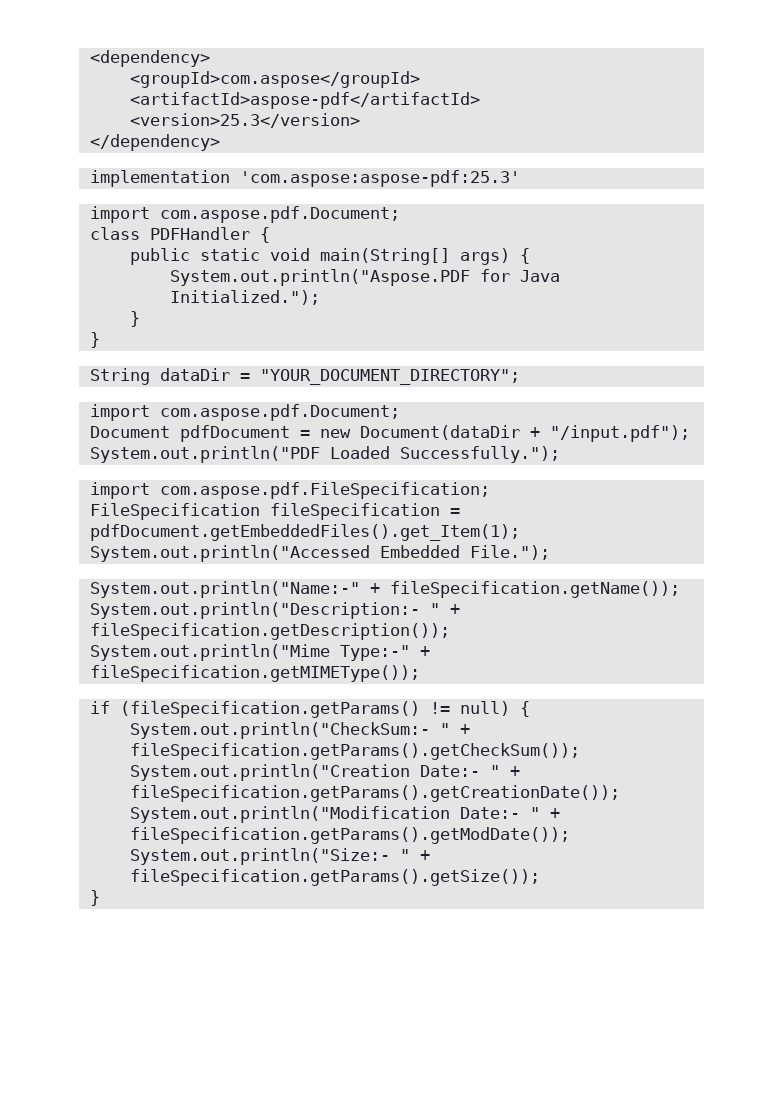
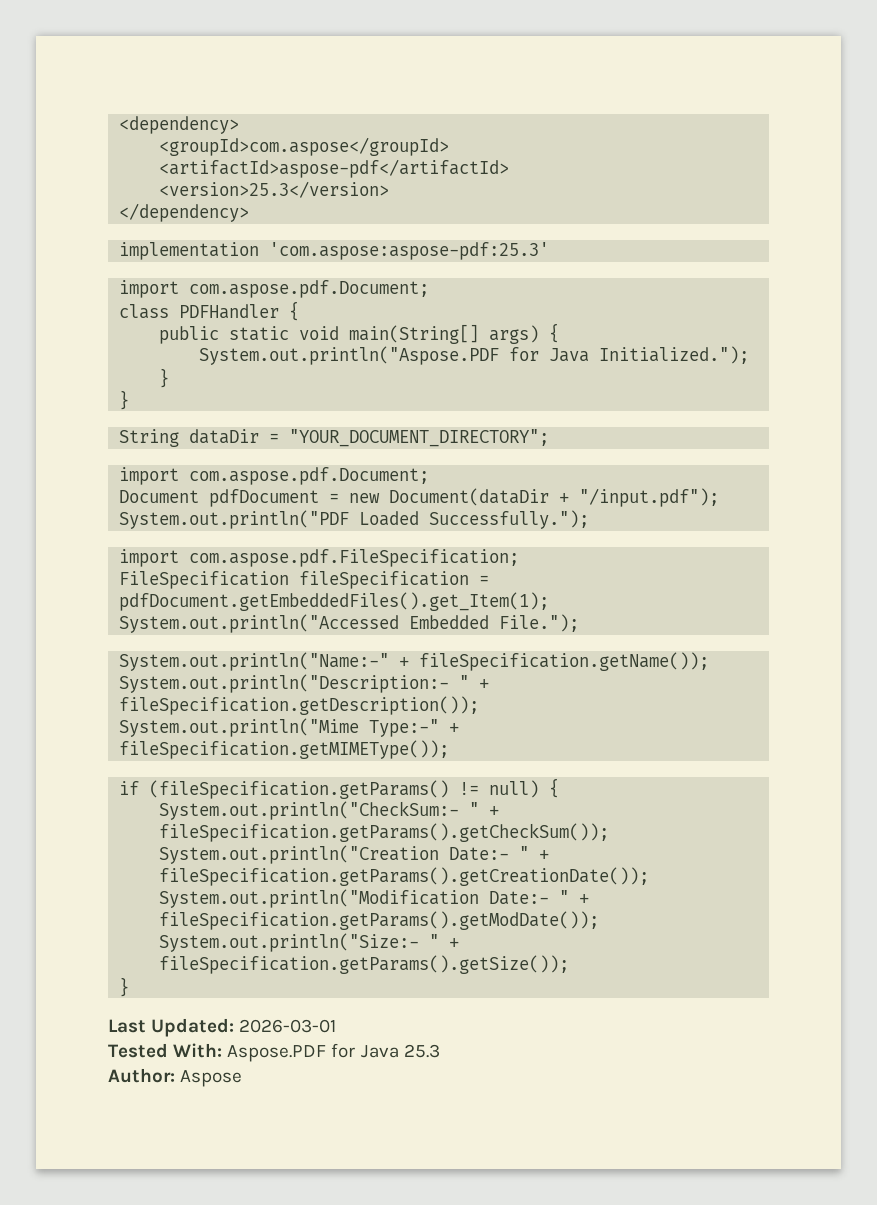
(100, 898) none -> [108,1018,337,1037] [108,1043,440,1062] [108,1068,243,1087] // Last Updated: 2026-03-01 // Tested With: Aspose.PDF for Java 25.3 // Author: Aspose

